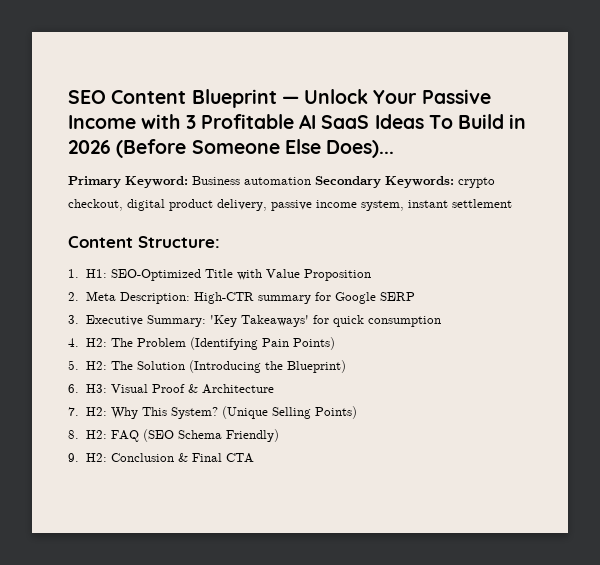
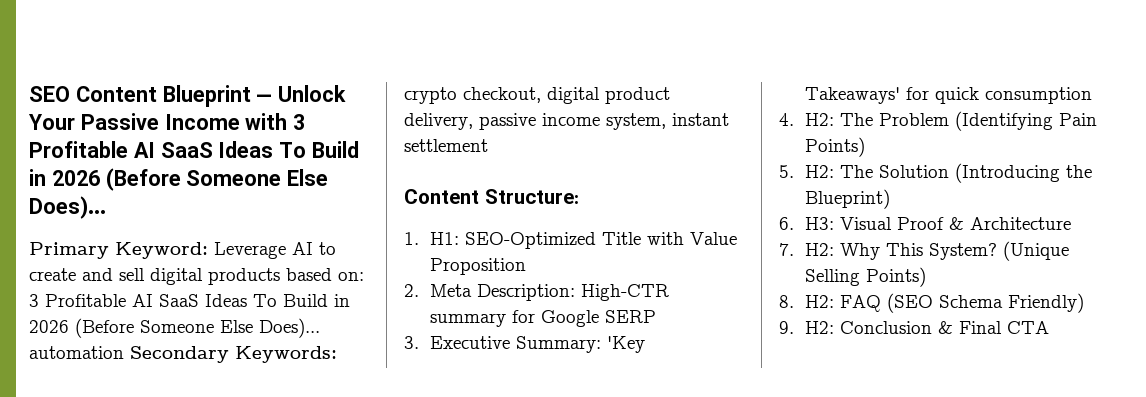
[192,176,240,185] Business -> [214,242,336,259] [29,268,364,285] [29,294,350,307] [29,318,320,338] Leverage AI to create and sell digital products based on: 3 Profitable AI SaaS Ideas To Build in 2026 (Before Someone Else Does)...

